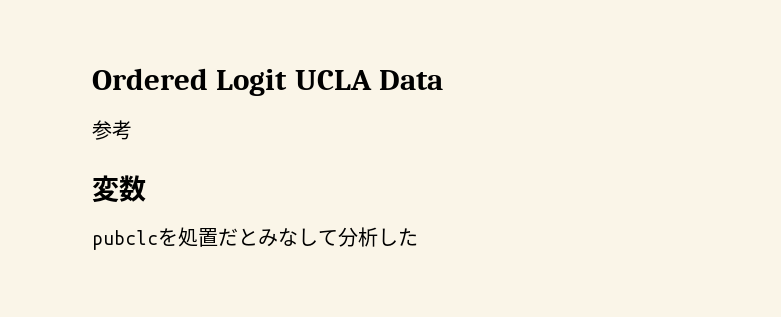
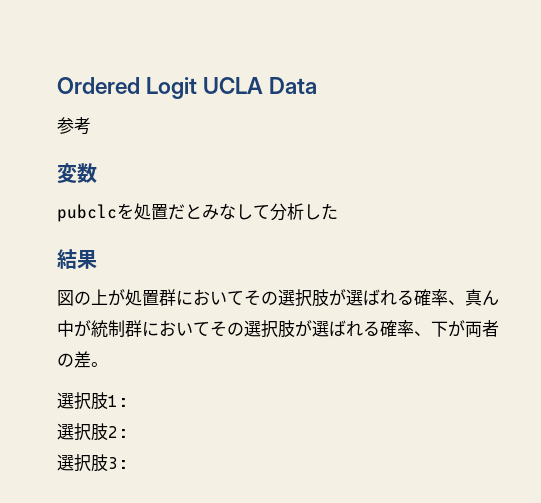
(418, 237) none -> [57,249,97,269] [57,289,499,307] [57,320,499,338] [57,351,108,368] [57,392,128,410] [57,423,128,441] [57,454,128,472] // 結果 // 図の上が処置群においてその選択肢が選ばれる確率、真ん中が統制群においてその選択肢が選ばれる確率、下が両者の差。 // 選択肢1: // 選択肢2: // 選択肢3:

